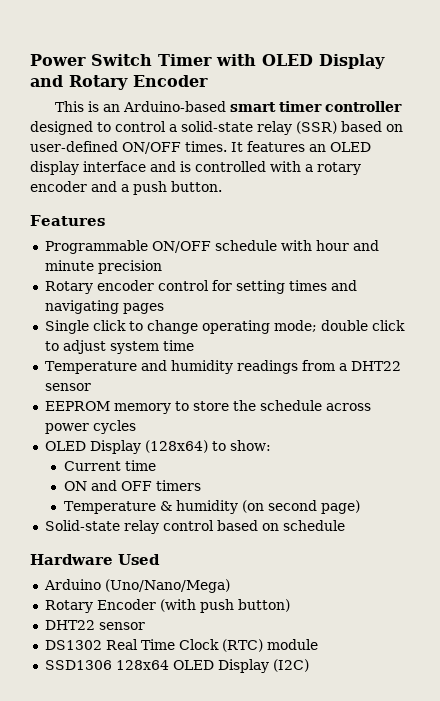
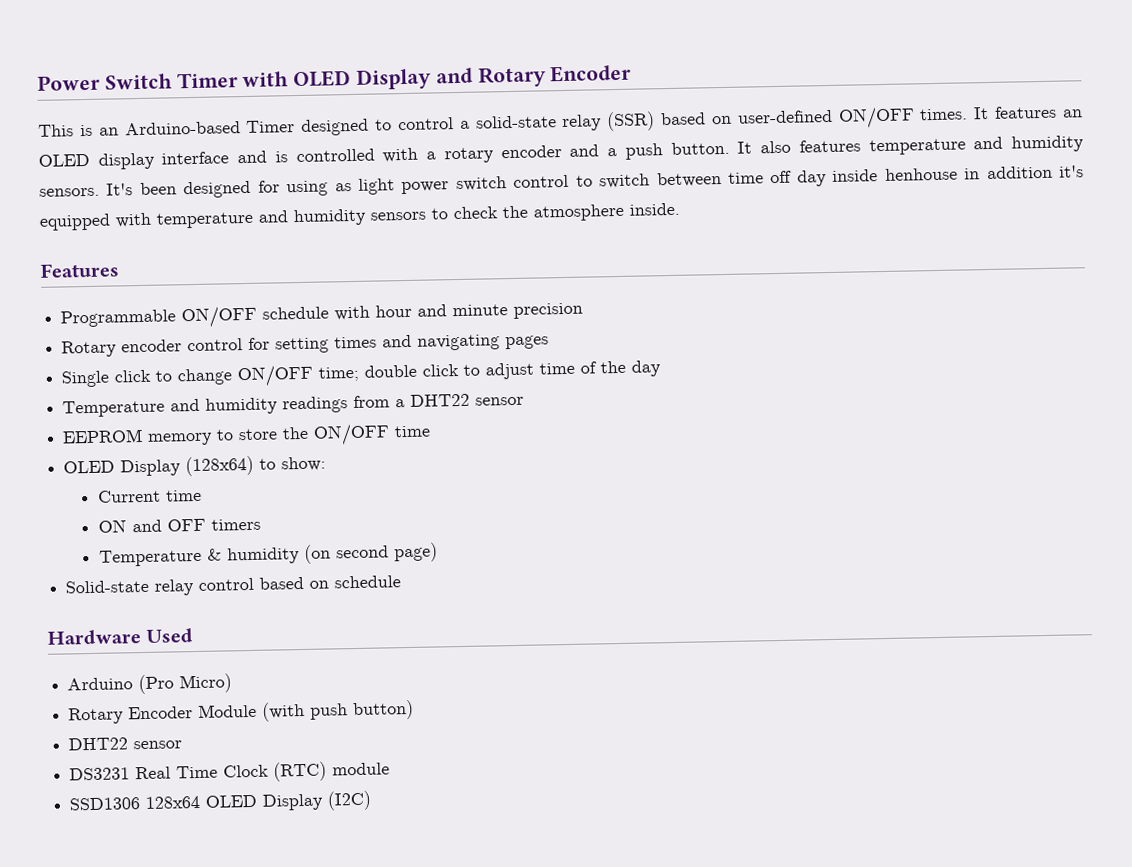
[230,101,403,112] smart timer controller -> [246,120,296,133] Timer
(222, 186) none -> [737,135,1084,156] [39,165,1085,199] [39,202,680,231] It also features temperature and humidity sensors. It's been designed for using as light power switch control to switch between time off day inside henhouse in addition it's equipped with temperature and humidity sensors to check the atmosphere inside.
[201,320,317,334] operating mode; -> [237,364,360,388] ON/OFF time;
[109,340,194,354] system time -> [539,360,662,377] time of the day
[259,400,371,411] [44,420,136,434] schedule across power cycles -> [313,423,432,446] ON/OFF time
[104,579,230,593] [44,599,156,613] (Uno/Nano/Mega) // Rotary Encoder -> [138,673,233,695] [68,703,258,725] (Pro Micro) // Rotary Encoder Module
[44,640,102,650] DS1302 -> [69,767,131,781] DS3231

